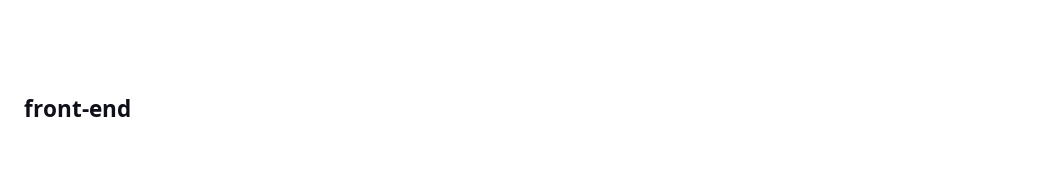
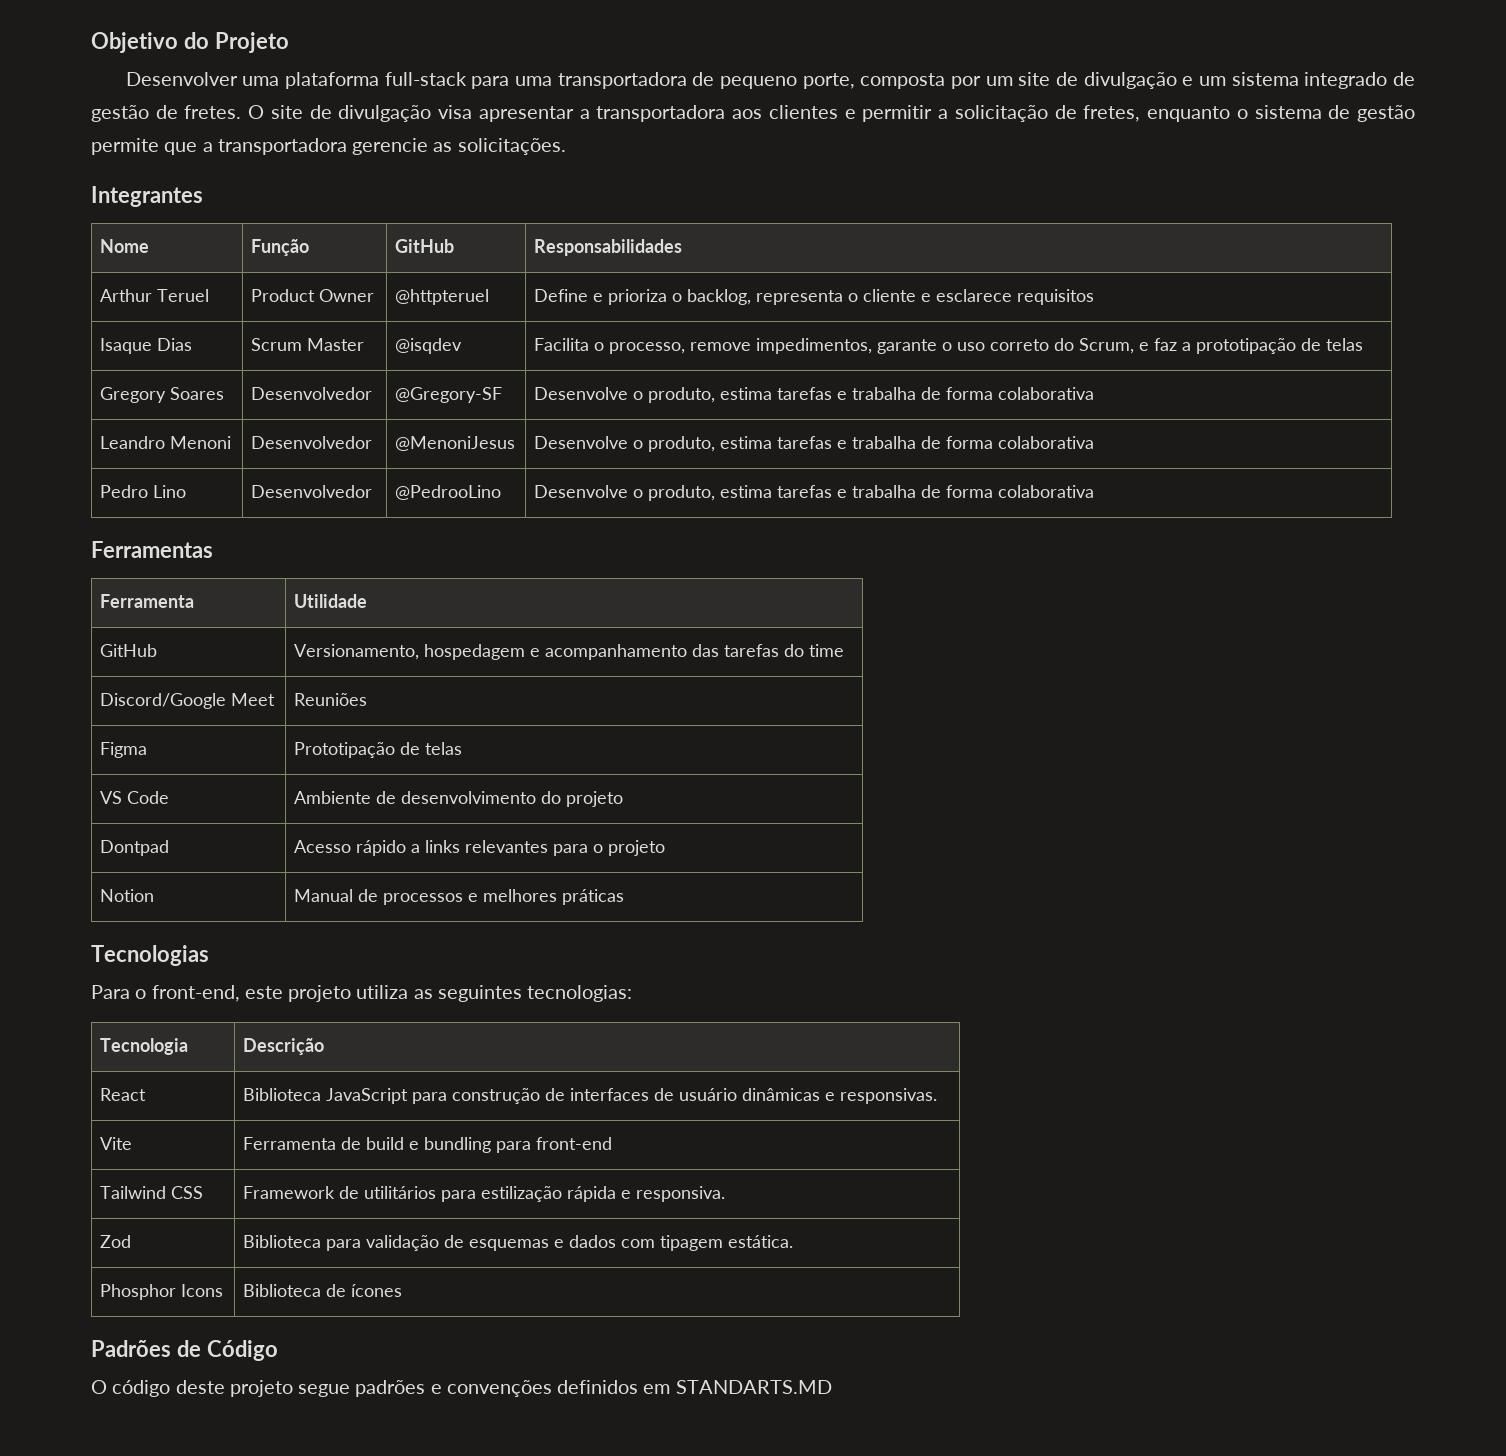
[24,99,131,117] front-end -> [91,32,289,53] [125,72,1416,89] [91,105,1415,122] [91,138,566,155] [91,186,203,207] [100,239,150,253] [251,239,310,256] [395,239,455,253] [534,239,683,256] [100,289,210,302] [251,289,375,302] [395,289,490,305] [534,289,1095,305] [100,338,193,354] [251,338,365,351] [395,338,463,354] [534,338,1364,354] [100,387,225,403] [251,387,373,400] [395,387,503,403] [534,387,1095,403] [100,436,232,449] [251,436,373,449] [395,436,516,451] [534,436,1095,452] [100,485,187,498] [251,485,373,498] [395,485,502,500] [534,485,1095,501] [91,541,213,558] [100,594,195,608] [294,594,368,608] [100,644,158,657] [294,644,845,660] [100,693,276,709] [294,693,368,706] [100,742,148,758] [294,742,463,758] [100,791,170,804] [294,791,624,807] [100,840,170,856] [294,840,666,856] [100,889,155,902] [294,889,625,905] [91,945,209,966] [91,985,633,1002] [100,1038,189,1055] [243,1038,325,1055] [100,1088,147,1101] [243,1088,938,1104] [100,1137,133,1150] [243,1137,613,1153] [100,1186,204,1199] [243,1186,726,1202] [100,1235,132,1248] [243,1235,794,1251] [100,1284,224,1300] [243,1284,403,1297] [91,1340,278,1361] [91,1380,832,1397] Objetivo do Projeto // Desenvolver uma plataforma full-stack para uma transportadora de pequeno porte, composta por um site de divulgação e um sistema integrado de gestão de fretes. O site de divulgação visa apresentar a transportadora aos clientes e permitir a solicitação de fretes, enquanto o sistema de gestão permite que a transportadora gerencie as solicitações. // Integrantes // Nome | Função | GitHub | Responsabilidades // Arthur Teruel | Product Owner | @httpteruel | Define e prioriza o backlog, representa o cliente e esclarece requisitos // Isaque Dias | Scrum Master | @isqdev | Facilita o processo, remove impedimentos, garante o uso correto do Scrum, e faz a prototipação de telas // Gregory Soares | Desenvolvedor | @Gregory-SF | Desenvolve o produto, estima tarefas e trabalha de forma colaborativa // Leandro Menoni | Desenvolvedor | @MenoniJesus | Desenvolve o produto, estima tarefas e trabalha de forma colaborativa // Pedro Lino | Desenvolvedor | @PedrooLino | Desenvolve o produto, estima tarefas e trabalha de forma colaborativa // Ferramentas // Ferramenta | Utilidade // GitHub | Versionamento, hospedagem e acompanhamento das tarefas do time // Discord/Google Meet | Reuniões // Figma | Prototipação de telas // VS Code | Ambiente de desenvolvimento do projeto // Dontpad | Acesso rápido a links relevantes para o projeto // Notion | Manual de processos e melhores práticas // Tecnologias // Para o front-end, este projeto utiliza as seguintes tecnologias: // Tecnologia | Descrição // React | Biblioteca JavaScript para construção de interfaces de usuário dinâmicas e responsivas. // Vite | Ferramenta de build e bundling para front-end // Tailwind CSS | Framework de utilitários para estilização rápida e responsiva. // Zod | Biblioteca para validação de esquemas e dados com tipagem estática. // Phosphor Icons | Biblioteca de ícones // Padrões de Código // O código deste projeto segue padrões e convenções definidos em STANDARTS.MD

